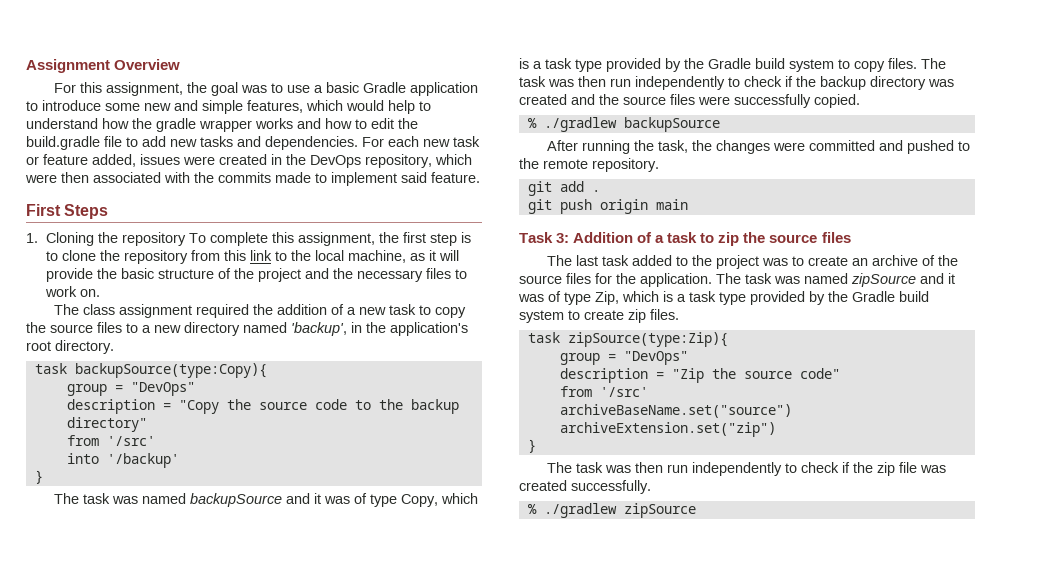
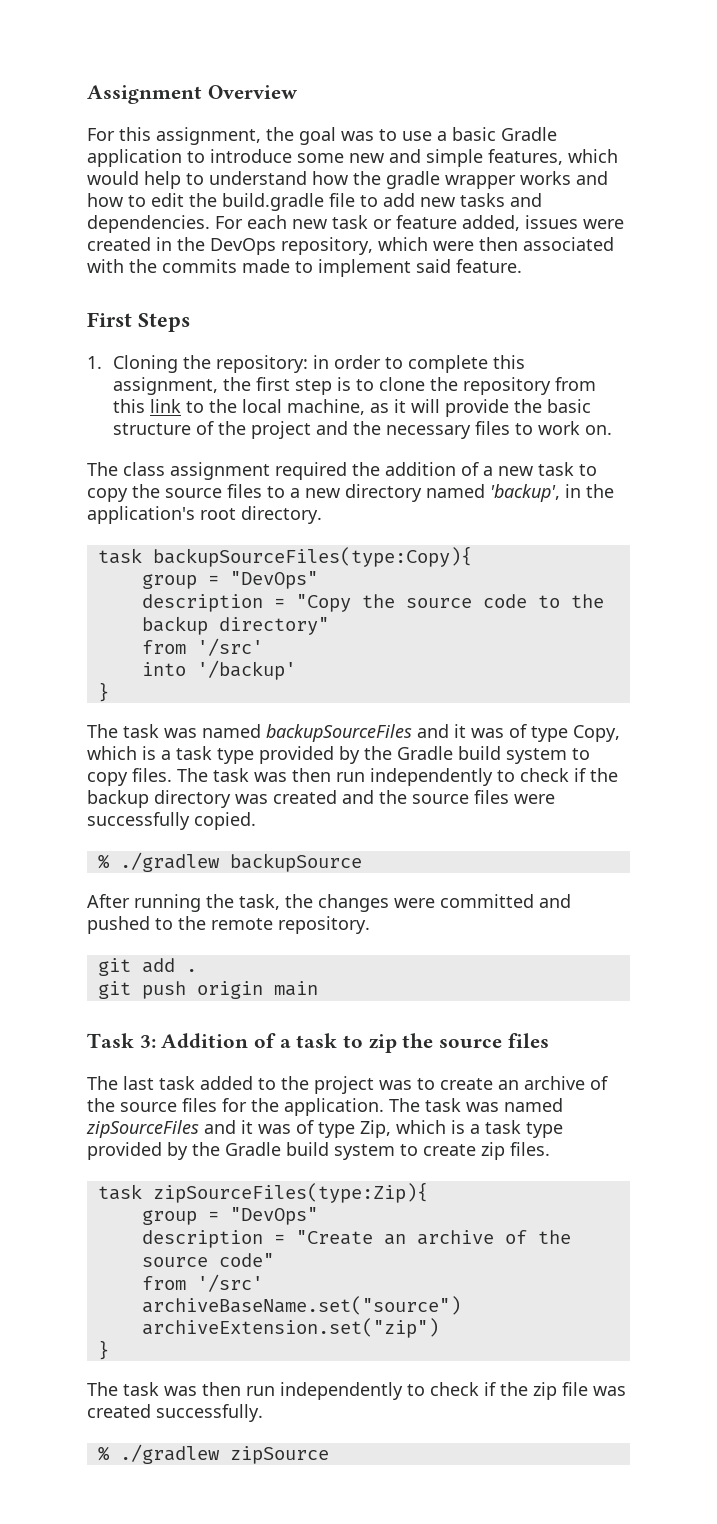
[121,232,206,246] repository To -> [216,355,404,373] repository: in order to
[74,363,267,378] backupSource(type:Copy){ -> [152,546,472,567] backupSourceFiles(type:Copy){
[190,493,283,507] backupSource -> [266,724,412,742] backupSourceFiles
[851,273,916,287] zipSource -> [86,1120,199,1138] zipSourceFiles
[567,332,728,347] [559,351,688,365] [559,368,704,383] zipSource(type:Zip){ // group = "DevOps" // description = "Zip -> [152,1182,428,1203] [141,1207,318,1225] [141,1230,527,1248] zipSourceFiles(type:Zip){ // group = "DevOps" // description = "Create an archive of

